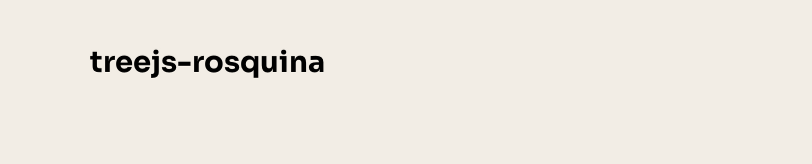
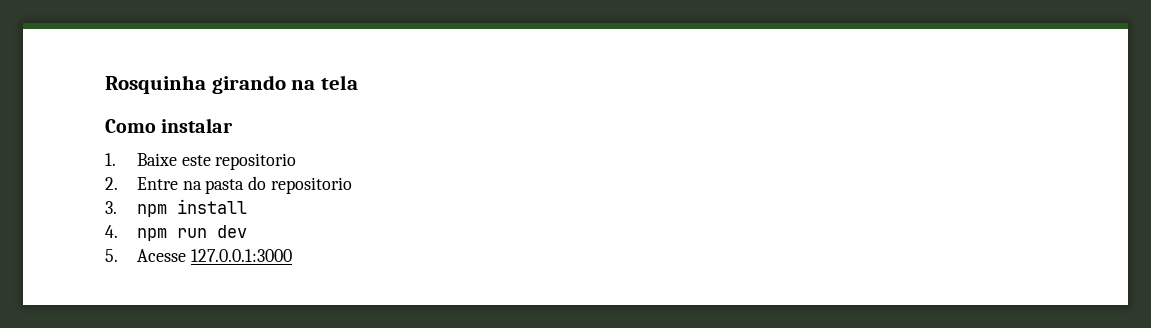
[90,48,326,78] treejs-rosquina -> [105,75,358,94] [105,118,234,133] [105,153,297,170] [105,176,352,194] [105,199,247,217] [105,225,247,241] [105,249,292,262] Rosquinha girando na tela // Como instalar // 1. Baixe este repositorio // 2. Entre na pasta do repositorio // 3. npm install // 4. npm run dev // 5. Acesse 127.0.0.1:3000

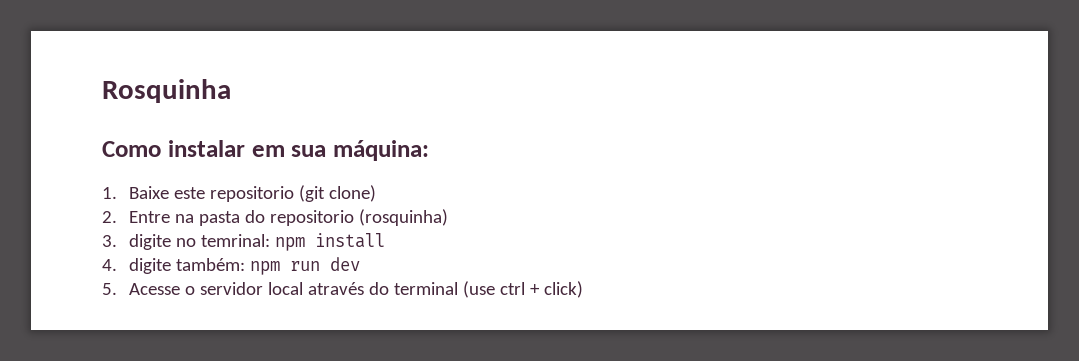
[211,75,358,94] girando na tela -> (231, 91) none
(234, 125) none -> [251,140,429,161] em sua máquina:
(297, 161) none -> [298,185,376,202] (git clone)
(352, 185) none -> [358,209,448,226] (rosquinha)
(117, 207) none -> [128,234,270,250] digite no temrinal:
(118, 231) none -> [128,258,245,274] digite também:
[190,249,292,262] 127.0.0.1:3000 -> [184,281,583,298] o servidor local através do terminal (use ctrl + click)

